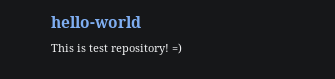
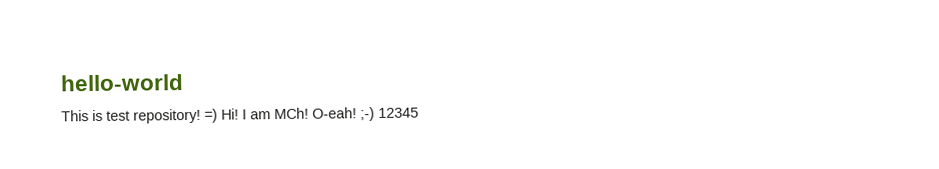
(182, 48) none -> [221,107,419,122] Hi! I am MCh! O-eah! ;-) 12345

